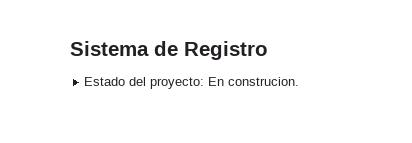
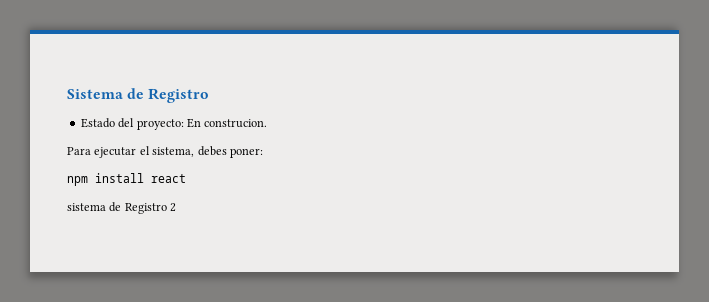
(300, 81) none -> [67,146,263,158] [67,173,186,186] [67,202,177,214] // Para ejecutar el sistema, debes poner: // npm install react // sistema de Registro 2

